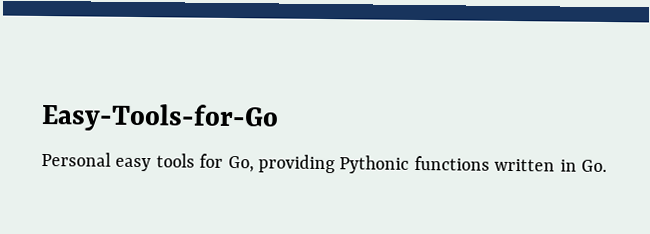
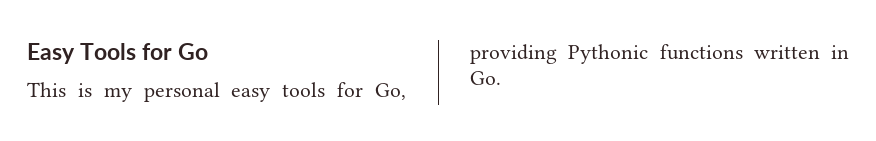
[41,102,279,133] [41,151,111,167] Easy-Tools-for-Go // Personal -> [27,43,209,64] [27,82,220,102] Easy Tools for Go // This is my personal

